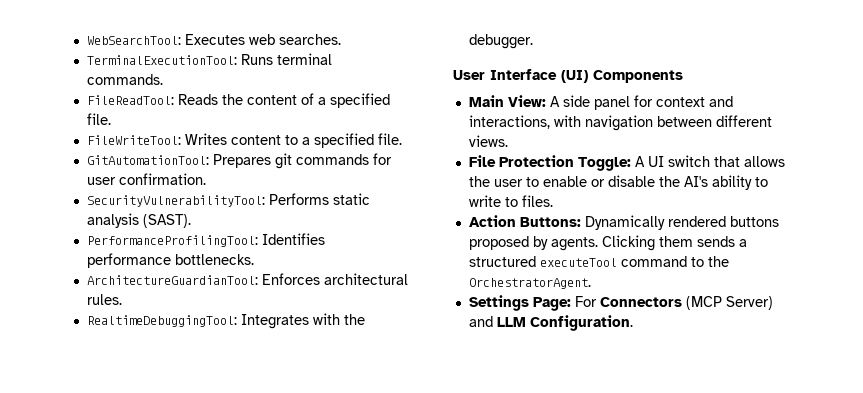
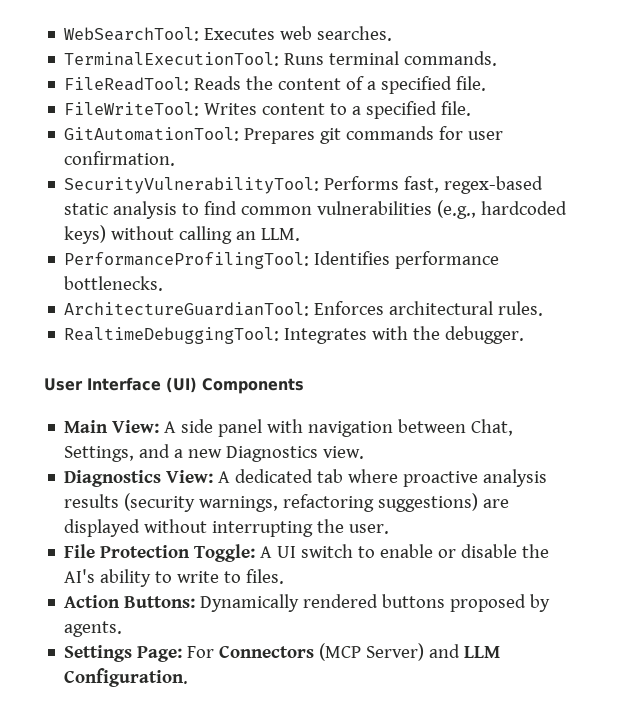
[332,193,370,205] [86,213,191,228] static analysis (SAST). -> [404,176,544,194] [64,200,568,219] [64,225,301,244] fast, regex-based static analysis to find common vulnerabilities (e.g., hardcoded keys) without calling an LLM.
[633,95,733,107] [468,115,772,131] [468,135,508,147] for context and interactions, with navigation between different views. -> [267,419,514,437] [64,444,365,462] [64,469,548,487] [64,493,510,512] [64,519,390,537] with navigation between Chat, Settings, and a new Diagnostics view. // Diagnostics View: A dedicated tab where proactive analysis results (security warnings, refactoring suggestions) are displayed without interrupting the user.
[713,156,785,167] [468,176,523,187] that allows the user -> (354, 551) none
[601,235,747,251] [468,256,729,267] [468,278,591,289] Clicking them sends a structured executeTool command to the OrchestratorAgent. -> (123, 629) none

